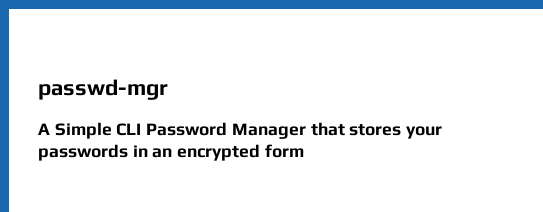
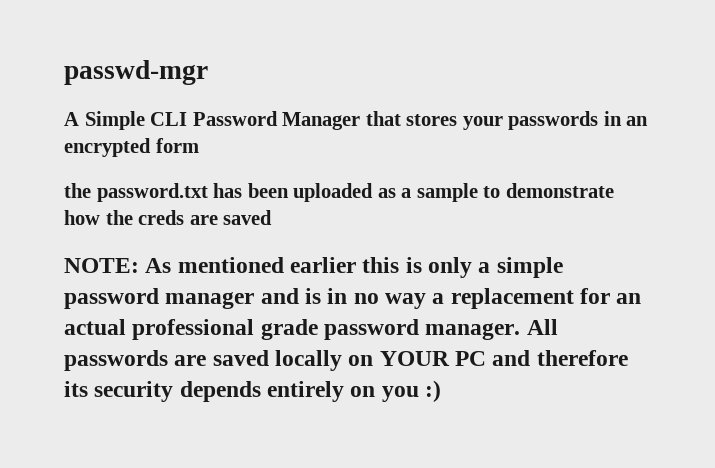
(304, 151) none -> [64,183,614,202] [64,210,273,225] [64,257,563,278] [64,288,642,309] [64,319,558,340] [64,350,628,371] [64,380,442,402] // the password.txt has been uploaded as a sample to demonstrate how the creds are saved // NOTE: As mentioned earlier this is only a simple password manager and is in no way a replacement for an actual professional grade password manager. All passwords are saved locally on YOUR PC and therefore its security depends entirely on you :)

